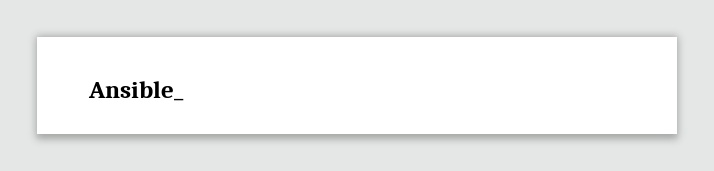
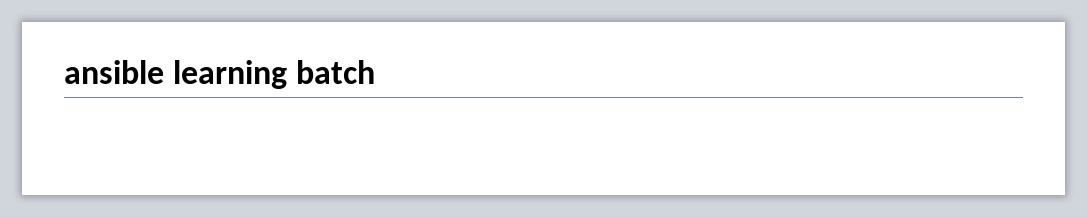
[88,81,184,101] Ansible_ -> [64,60,376,89] ansible learning batch

